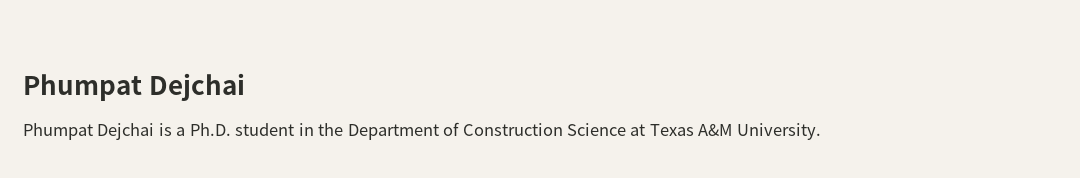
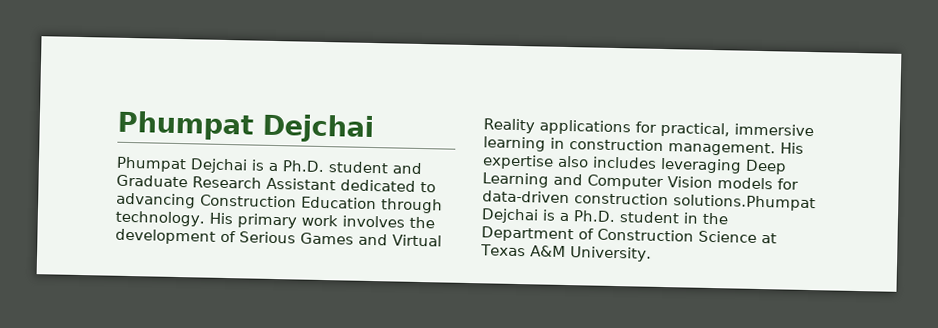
(295, 129) none -> [392,162,423,175] [116,174,436,193] [116,192,443,214] [115,210,435,229] [115,228,442,247] [483,118,814,138] [483,136,804,157] [482,154,787,175] [482,172,799,191] [482,190,816,212] [481,208,680,224] and Graduate Research Assistant dedicated to advancing Construction Education through technology. His primary work involves the development of Serious Games and Virtual Reality applications for practical, immersive learning in construction management. His expertise also includes leveraging Deep Learning and Computer Vision models for data-driven construction solutions.Phumpat Dejchai is a Ph.D. student

